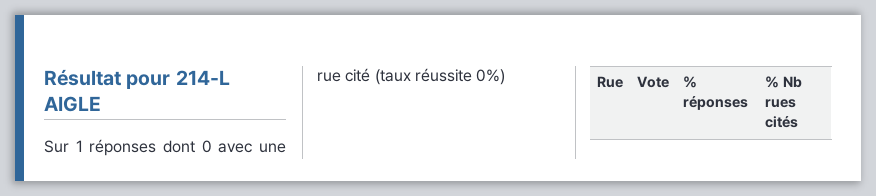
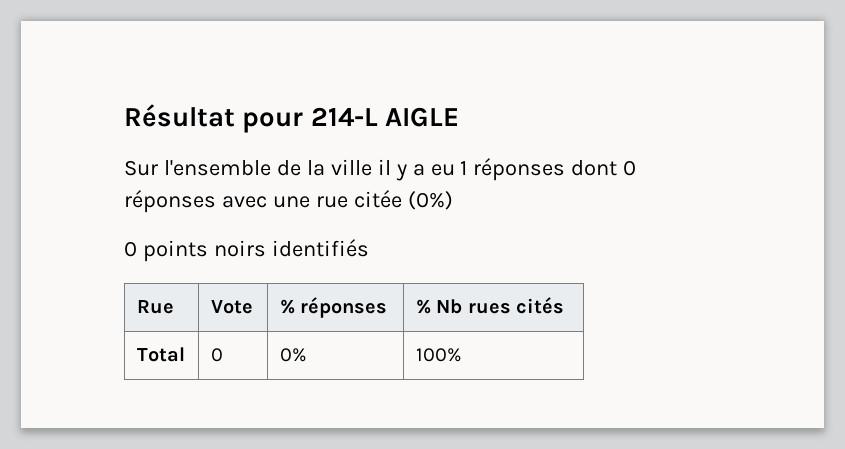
(69, 146) none -> [163,159,455,181] l'ensemble de la ville il y a eu
(212, 146) none -> [124,190,216,213] réponses
[345,68,506,85] cité (taux réussite 0%) -> [353,190,453,210] [124,239,369,262] citée (0%) // 0 points noirs identifiés
(798, 122) none -> [136,347,185,362] [210,348,223,362] [279,348,307,362] [415,348,462,362] // Total | 0 | 0% | 100%

